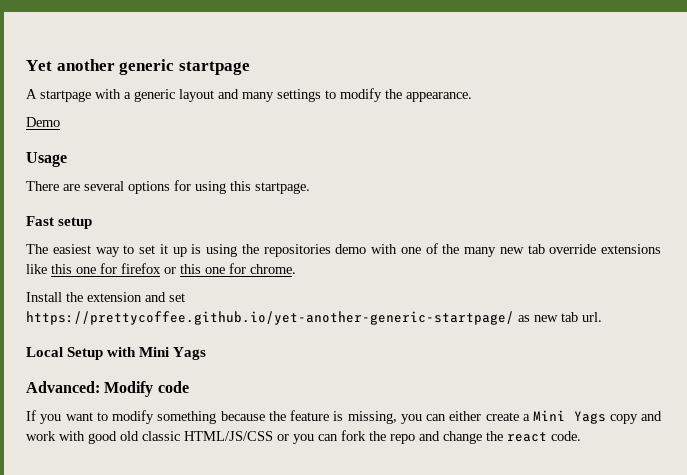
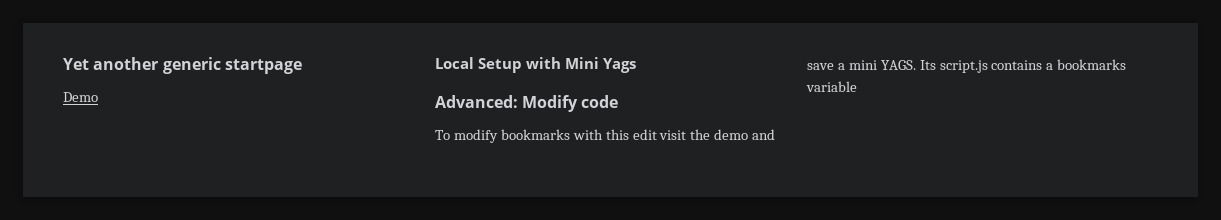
[26,88,472,102] [26,117,60,127] [26,152,67,167] [26,180,310,194] [26,216,93,229] [26,243,661,257] [26,263,296,274] [26,292,185,302] [26,311,602,325] A startpage with a generic layout and many settings to modify the appearance. // Demo // Usage // There are several options for using this startpage. // Fast setup // The easiest way to set it up is using the repositories demo with one of the many new tab override extensions like this one for firefox or this one for chrome. // Install the extension and set https://prettycoffee.github.io/yet-another-generic-startpage/ as new tab url. -> [63,92,98,102] Demo
[26,410,662,424] [26,430,581,444] If you want to modify something because the feature is missing, you can either create a Mini Yags copy and work with good old classic HTML/JS/CSS or you can fork the repo and change the react code. -> [435,129,776,143] [807,59,1127,73] [806,81,857,92] To modify bookmarks with this edit visit the demo and save a mini YAGS. Its script.js contains a bookmarks variable

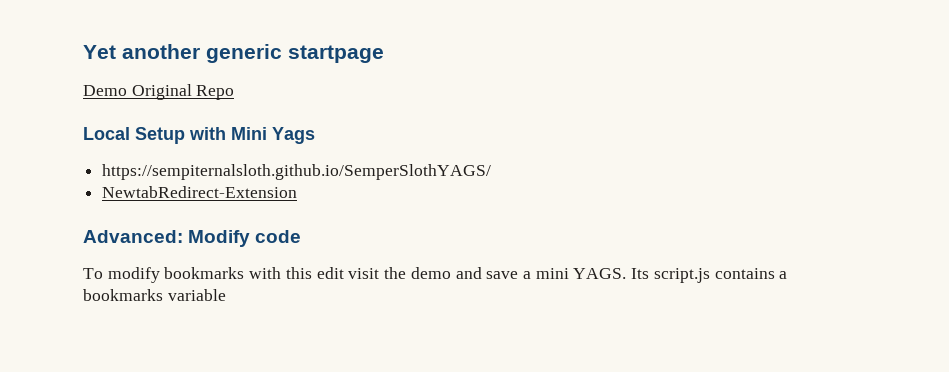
(98, 97) none -> [131,84,235,100] Original Repo
(636, 65) none -> [102,164,492,180] [102,186,298,198] // https://sempiternalsloth.github.io/SemperSlothYAGS/ // NewtabRedirect-Extension

